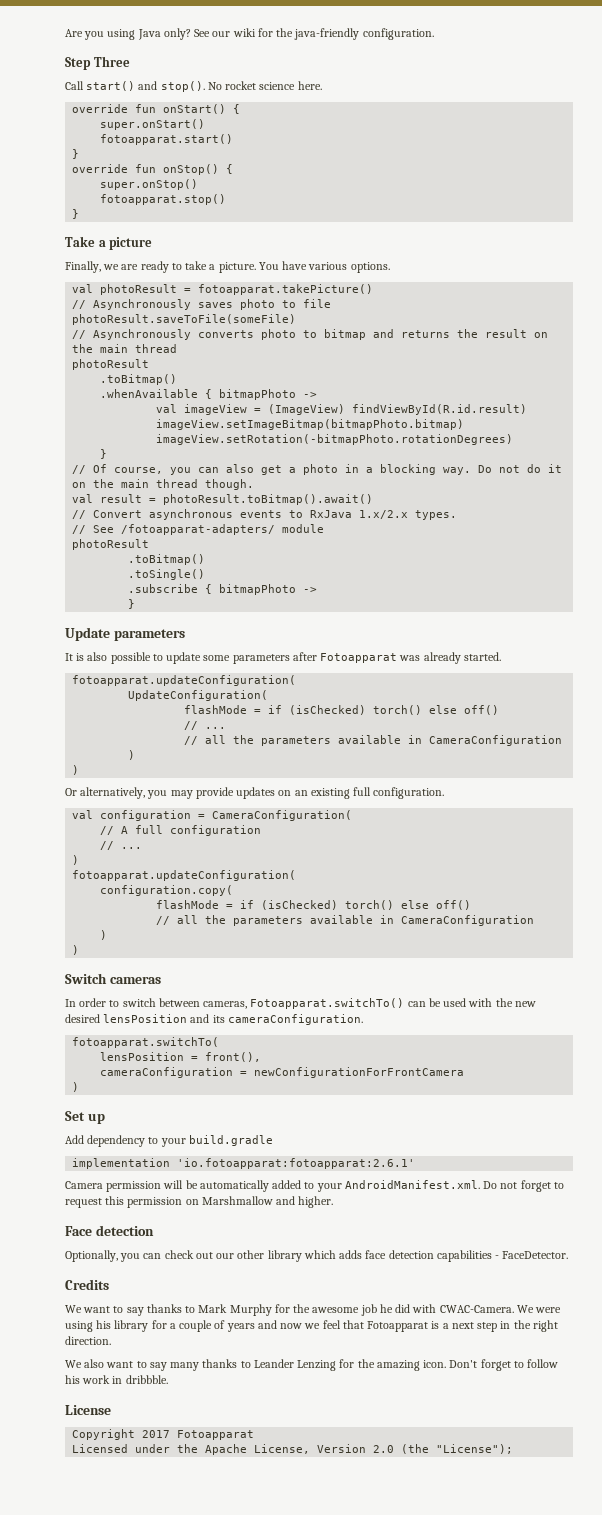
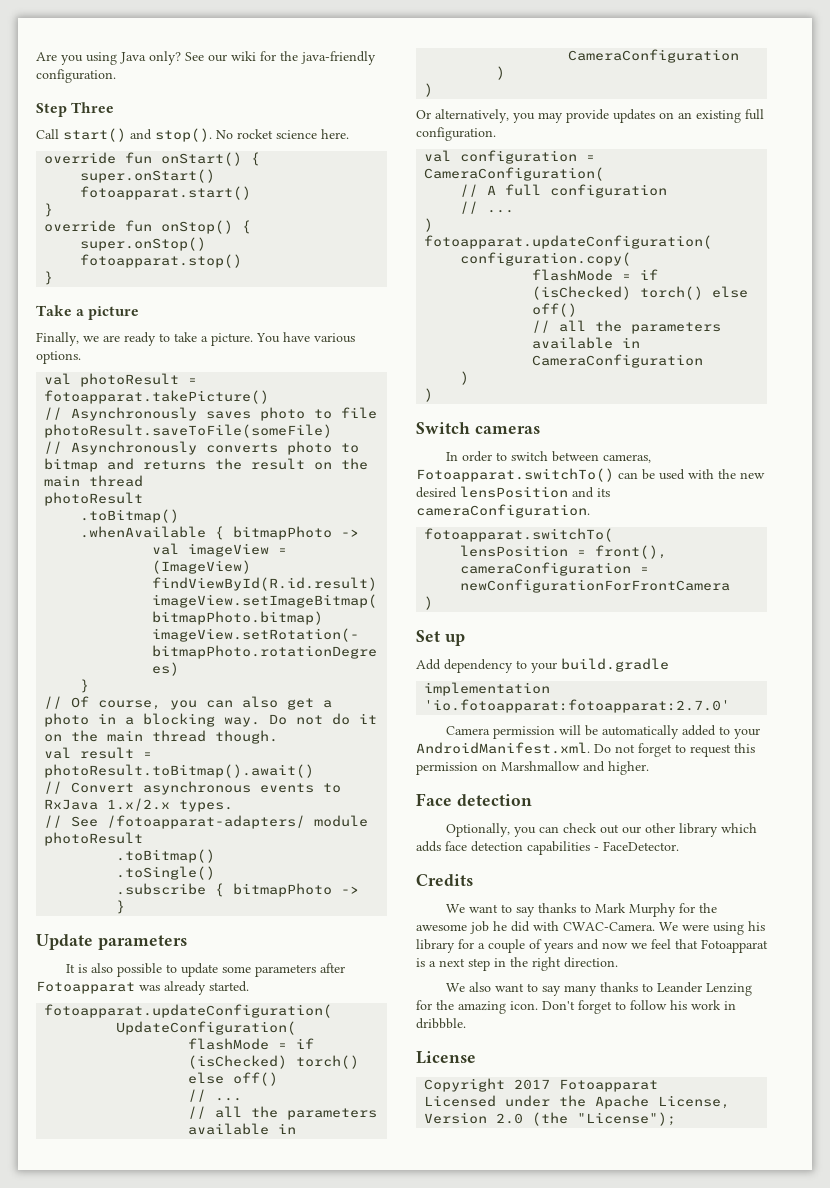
[177,1158,416,1169] 'io.fotoapparat:fotoapparat:2.6.1' -> [424,699,731,713] 'io.fotoapparat:fotoapparat:2.7.0'

